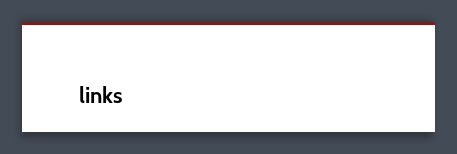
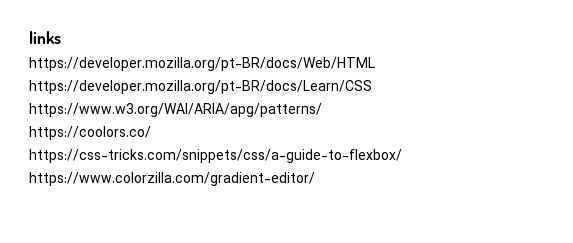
(123, 94) none -> [29,57,375,71] [29,80,372,94] [29,103,322,117] [29,126,151,140] [29,149,402,163] [29,172,315,186] // https://developer.mozilla.org/pt-BR/docs/Web/HTML // https://developer.mozilla.org/pt-BR/docs/Learn/CSS // https://www.w3.org/WAI/ARIA/apg/patterns/ // https://coolors.co/ // https://css-tricks.com/snippets/css/a-guide-to-flexbox/ // https://www.colorzilla.com/gradient-editor/

